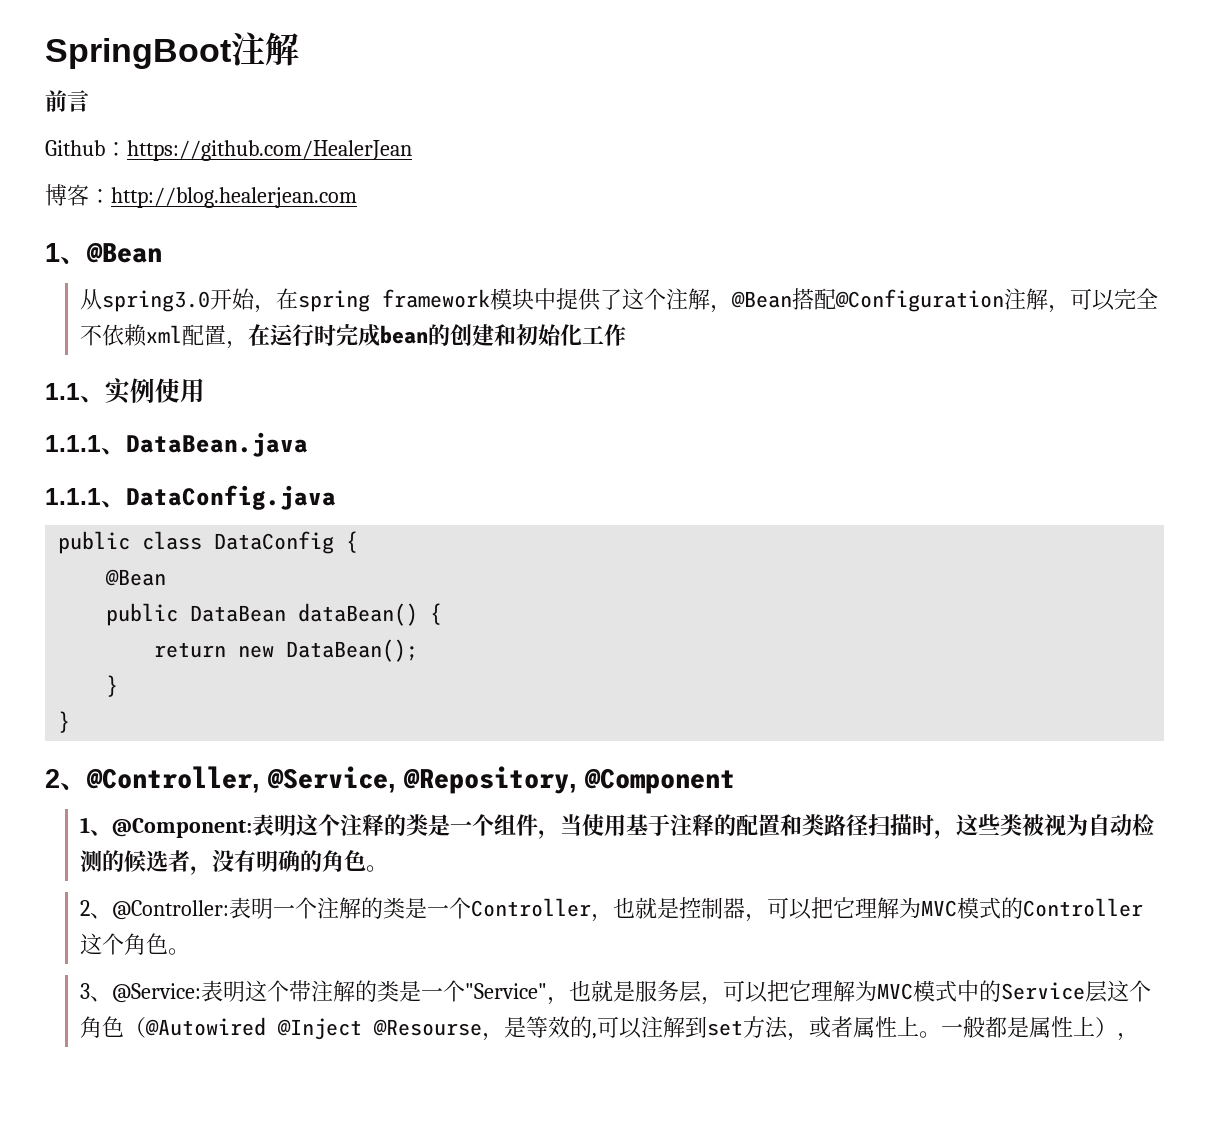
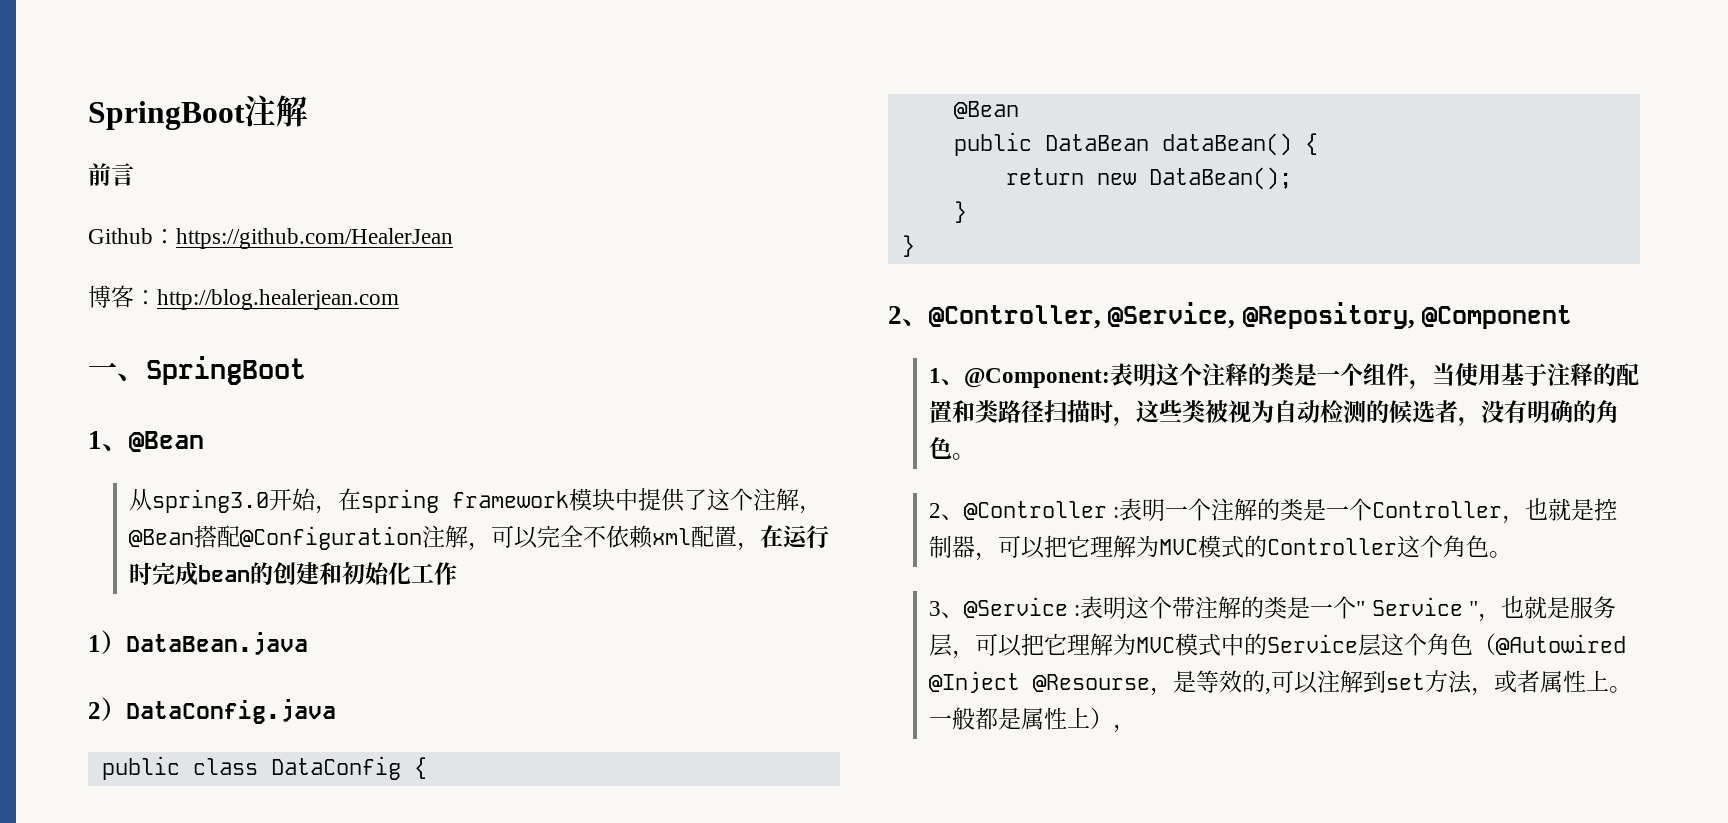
(357, 197) none -> [88,356,306,385] // 一、SpringBoot
[45,378,205,404] [45,435,126,455] 1.1、实例使用 // 1.1.1、 -> [88,630,126,654] 1）
[45,488,126,508] 1.1.1、 -> [88,697,126,721] 2）
[112,900,230,920] @Controller: -> [964,501,1120,520] @Controller :
[112,983,202,1003] @Service: -> [964,597,1081,618] @Service :
[465,983,548,999] "Service" -> [1356,597,1478,616] " Service "

